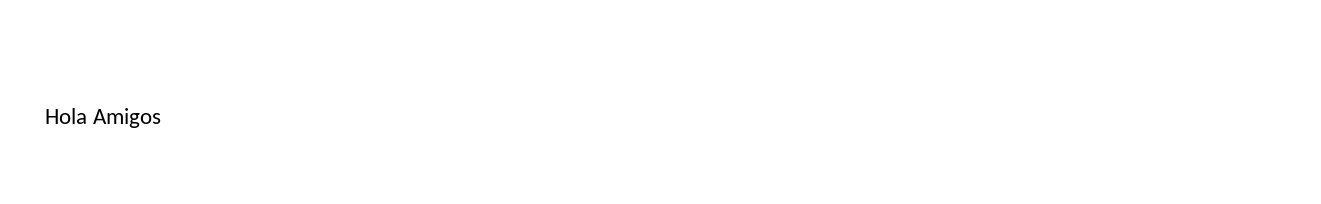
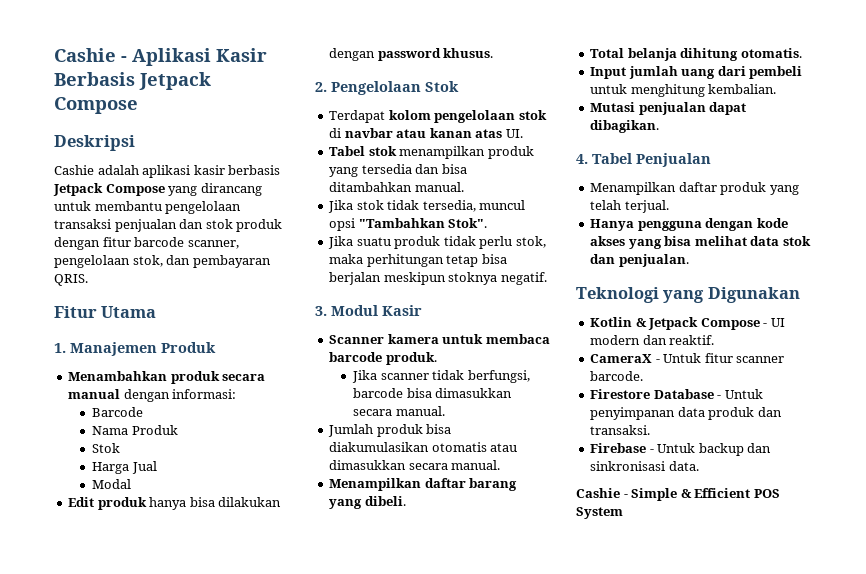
[45,108,162,128] Hola Amigos -> [54,48,267,66] [54,72,211,90] [54,97,138,114] [54,135,135,151] [54,165,281,178] [53,183,262,196] [54,201,242,214] [54,219,283,232] [54,237,239,250] [54,255,271,268] [54,274,88,286] [54,306,157,318] [54,342,216,356] [68,371,266,384] [68,389,237,402] [92,407,144,417] [92,425,178,435] [92,443,121,453] [92,461,157,474] [92,479,132,489] [68,497,282,510] [329,48,494,61] [315,81,459,95] [329,110,547,123] [329,128,523,138] [329,146,534,159] [329,164,467,177] [329,182,464,192] [328,200,526,213] [329,218,488,231] [328,236,546,249] [329,254,507,267] [329,272,547,285] [315,305,422,316] [329,334,550,344] [329,352,437,365] [352,370,530,383] [353,388,513,398] [353,406,445,416] [328,424,452,437] [329,442,518,452] [329,460,501,470] [329,478,518,491] [329,496,406,509] [590,48,802,61] [590,66,803,79] [590,84,777,97] [590,102,747,115] [590,120,660,133] [576,153,711,167] [590,182,799,195] [590,200,669,213] [590,218,788,231] [590,236,811,249] [590,254,689,267] [576,287,800,303] [590,317,785,330] [590,335,715,345] [590,353,785,363] [590,371,644,381] [590,389,763,399] [590,407,782,420] [590,425,651,435] [590,443,772,456] [590,461,699,471] [576,488,780,501] [576,507,623,519] Cashie - Aplikasi Kasir Berbasis Jetpack Compose // Deskripsi // Cashie adalah aplikasi kasir berbasis Jetpack Compose yang dirancang untuk membantu pengelolaan transaksi penjualan dan stok produk dengan fitur barcode scanner, pengelolaan stok, dan pembayaran QRIS. // Fitur Utama // 1. Manajemen Produk // Menambahkan produk secara manual dengan informasi: // Barcode // Nama Produk // Stok // Harga Jual // Modal // Edit produk hanya bisa dilakukan dengan password khusus. // 2. Pengelolaan Stok // Terdapat kolom pengelolaan stok di navbar atau kanan atas UI. // Tabel stok menampilkan produk yang tersedia dan bisa ditambahkan manual. // Jika stok tidak tersedia, muncul opsi "Tambahkan Stok". // Jika suatu produk tidak perlu stok, maka perhitungan tetap bisa berjalan meskipun stoknya negatif. // 3. Modul Kasir // Scanner kamera untuk membaca barcode produk. // Jika scanner tidak berfungsi, barcode bisa dimasukkan secara manual. // Jumlah produk bisa diakumulasikan otomatis atau dimasukkan secara manual. // Menampilkan daftar barang yang dibeli. // Total belanja dihitung otomatis. // Input jumlah uang dari pembeli untuk menghitung kembalian. // Mutasi penjualan dapat dibagikan. // 4. Tabel Penjualan // Menampilkan daftar produk yang telah terjual. // Hanya pengguna dengan kode akses yang bisa melihat data stok dan penjualan. // Teknologi yang Digunakan // Kotlin & Jetpack Compose - UI modern dan reaktif. // CameraX - Untuk fitur scanner barcode. // Firestore Database - Untuk penyimpanan data produk dan transaksi. // Firebase - Untuk backup dan sinkronisasi data. // Cashie - Simple & Efficient POS System

